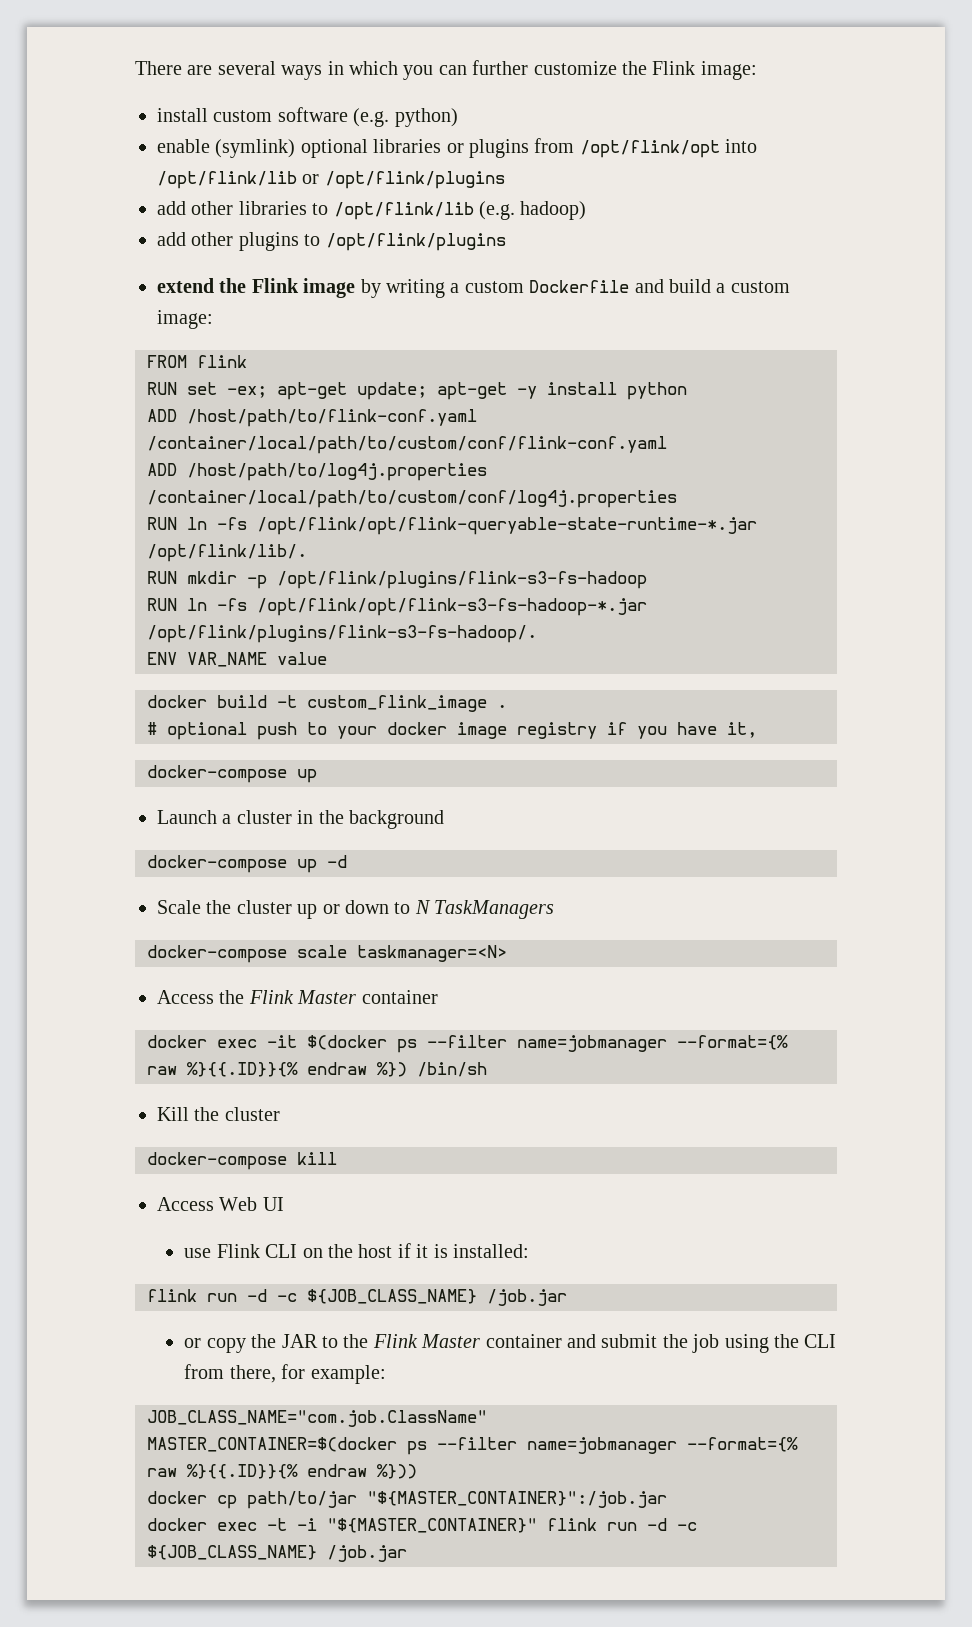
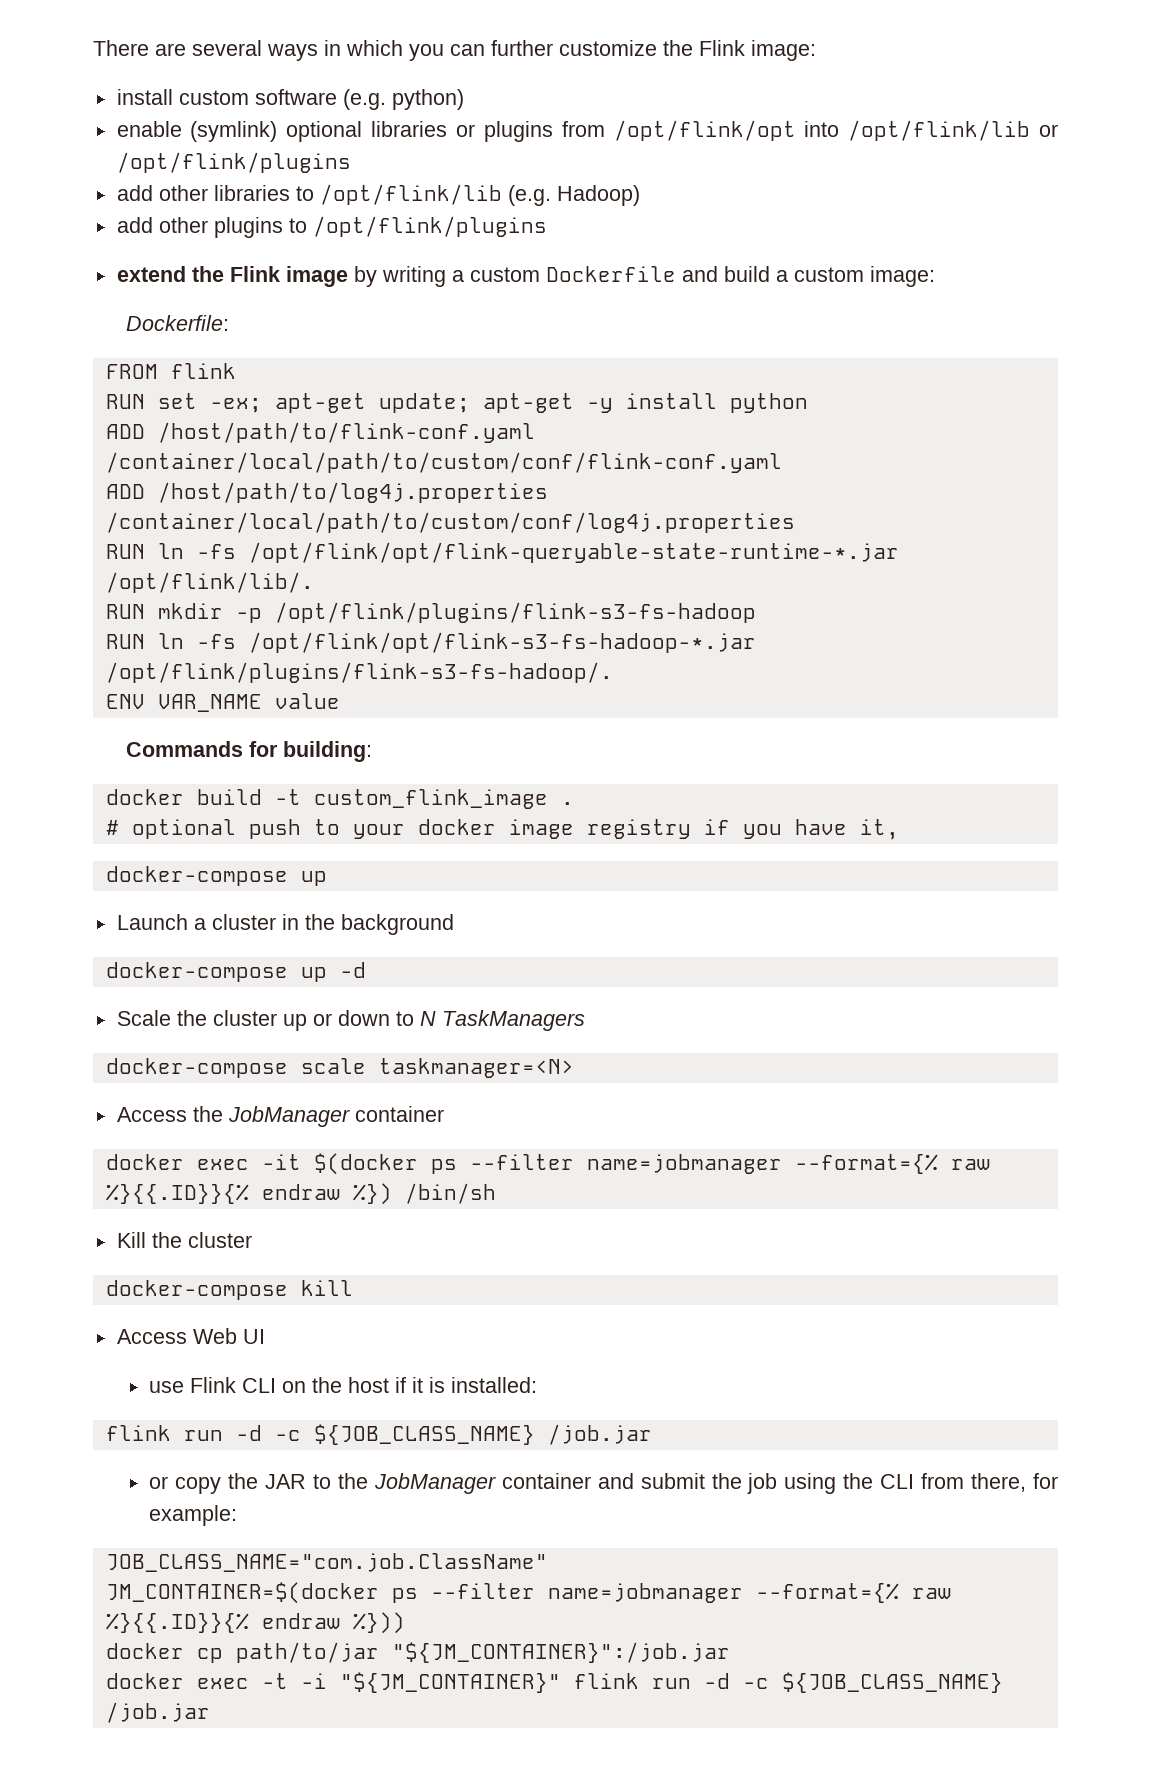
[520,201,587,220] hadoop) -> [556,185,640,206] Hadoop)
(213, 319) none -> [125,315,229,331] // Dockerfile:
(327, 658) none -> [125,741,372,762] // Commands for building:
[248,990,357,1004] Flink Master -> [227,1106,350,1127] JobManager
[372,1334,481,1348] Flink Master -> [373,1473,496,1494] JobManager
[147,1437,397,1452] MASTER_CONTAINER=$(docker -> [105,1582,379,1604] JM_CONTAINER=$(docker
[367,1491,667,1508] "${MASTER_CONTAINER}":/job.jar -> [391,1642,730,1663] "${JM_CONTAINER}":/job.jar
[327,1518,537,1533] "${MASTER_CONTAINER}" -> [339,1672,561,1693] "${JM_CONTAINER}"

